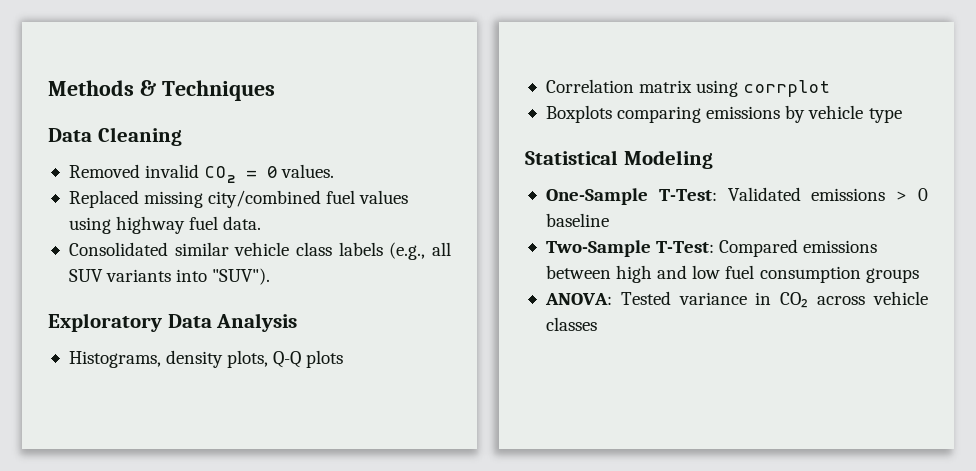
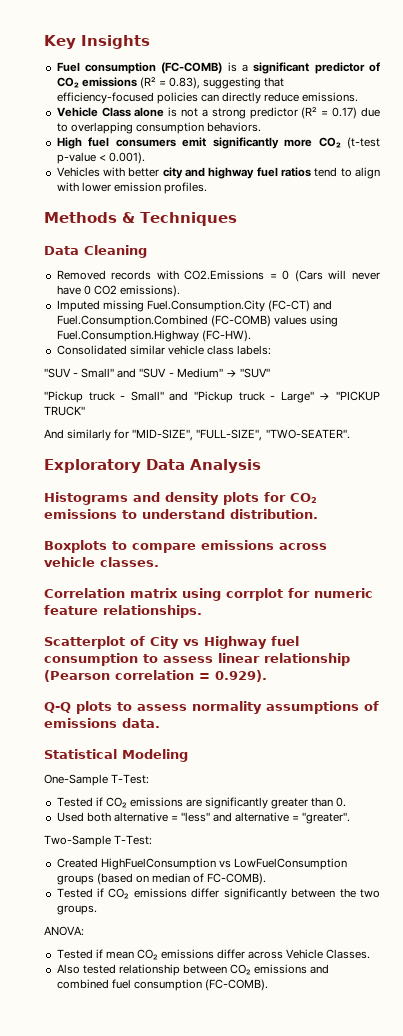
(48, 88) none -> [44,35,150,49] [56,62,380,74] [56,77,285,89] [56,92,359,104] [56,107,381,119] [56,122,261,134] [56,137,381,149] [56,152,145,164] [56,167,380,179] [56,182,207,194] Key Insights // Fuel consumption (FC-COMB) is a significant predictor of CO₂ emissions (R² = 0.83), suggesting that efficiency-focused policies can directly reduce emissions. // Vehicle Class alone is not a strong predictor (R² = 0.17) due to overlapping consumption behaviors. // High fuel consumers emit significantly more CO₂ (t-test p-value < 0.001). // Vehicles with better city and highway fuel ratios tend to align with lower emission profiles. //
[145,164,335,183] [68,190,409,208] [68,216,262,234] [68,242,452,260] [68,268,271,285] [48,313,298,332] [68,350,344,368] [545,79,831,97] [545,105,902,123] [525,150,713,169] [545,187,928,205] [545,213,609,227] [545,239,878,257] [545,265,919,283] [544,291,928,308] [545,317,597,331] invalid CO₂ = 0 values. // Replaced missing city/combined fuel values using highway fuel data. // Consolidated similar vehicle class labels (e.g., all SUV variants into "SUV"). // Exploratory Data Analysis // Histograms, density plots, Q-Q plots // Correlation matrix using corrplot // Boxplots comparing emissions by vehicle type // Statistical Modeling // One-Sample T-Test: Validated emissions > 0 baseline // Two-Sample T-Test: Compared emissions between high and low fuel consumption groups // ANOVA: Tested variance in CO₂ across vehicle classes -> [111,270,380,282] [56,285,180,297] [56,300,333,312] [56,315,338,327] [56,330,251,342] [56,345,272,355] [44,368,270,378] [44,391,380,403] [44,406,85,416] [44,429,350,441] [44,459,261,473] [44,492,317,505] [44,509,318,519] [44,540,327,553] [44,557,159,567] [44,588,373,601] [44,605,202,618] [44,636,299,649] [44,653,350,666] [44,670,267,682] [44,701,379,714] [44,718,160,728] [44,749,188,762] [44,774,150,786] [56,797,347,809] [56,812,351,824] [44,835,153,847] [56,858,347,870] [56,873,267,885] [56,888,380,900] [56,905,97,915] [44,926,84,936] [56,949,371,960] [56,964,330,976] [56,979,268,991] records with CO2.Emissions = 0 (Cars will never have 0 CO2 emissions). // Imputed missing Fuel.Consumption.City (FC-CT) and Fuel.Consumption.Combined (FC-COMB) values using Fuel.Consumption.Highway (FC-HW). // Consolidated similar vehicle class labels: // "SUV - Small" and "SUV - Medium" → "SUV" // "Pickup truck - Small" and "Pickup truck - Large" → "PICKUP TRUCK" // And similarly for "MID-SIZE", "FULL-SIZE", "TWO-SEATER". // Exploratory Data Analysis // Histograms and density plots for CO₂ emissions to understand distribution. // Boxplots to compare emissions across vehicle classes. // Correlation matrix using corrplot for numeric feature relationships. // Scatterplot of City vs Highway fuel consumption to assess linear relationship (Pearson correlation = 0.929). // Q-Q plots to assess normality assumptions of emissions data. // Statistical Modeling // One-Sample T-Test: // Tested if CO₂ emissions are significantly greater than 0. // Used both alternative = "less" and alternative = "greater". // Two-Sample T-Test: // Created HighFuelConsumption vs LowFuelConsumption groups (based on median of FC-COMB). // Tested if CO₂ emissions differ significantly between the two groups. // ANOVA: // Tested if mean CO₂ emissions differ across Vehicle Classes. // Also tested relationship between CO₂ emissions and combined fuel consumption (FC-COMB).

